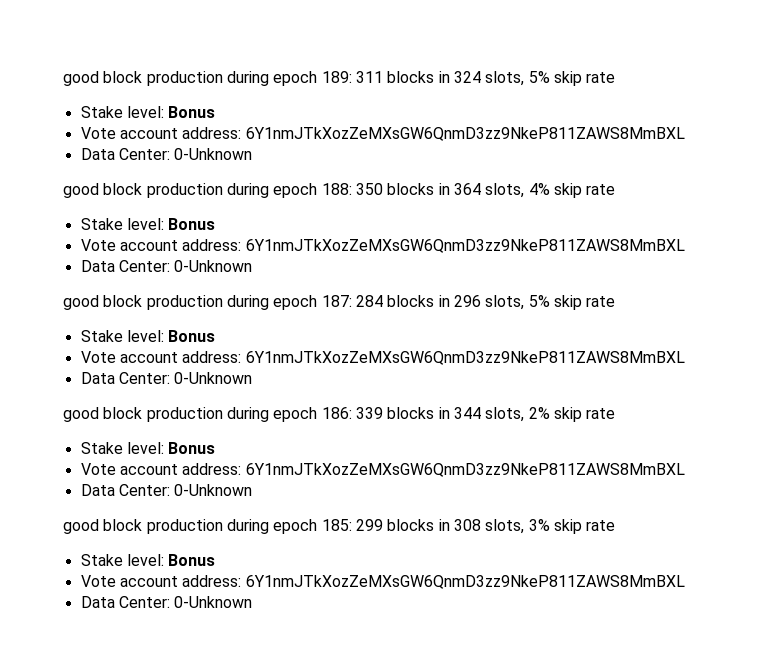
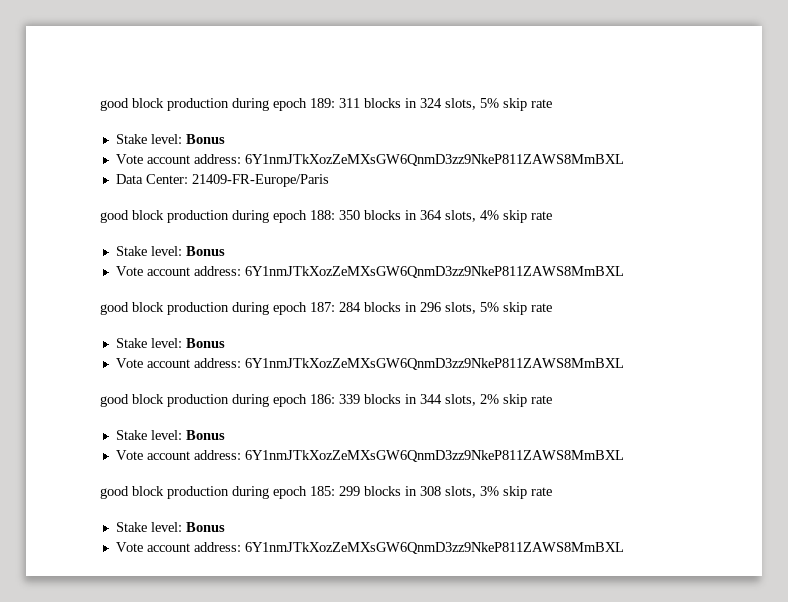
[174,148,253,160] 0-Unknown -> [191,174,329,187] 21409-FR-Europe/Paris
[80,260,253,272] // Data Center: 0-Unknown -> (624, 272) none
[80,372,253,384] // Data Center: 0-Unknown -> (624, 364) none
[80,484,253,496] // Data Center: 0-Unknown -> (624, 456) none
[80,596,253,608] // Data Center: 0-Unknown -> (624, 548) none

